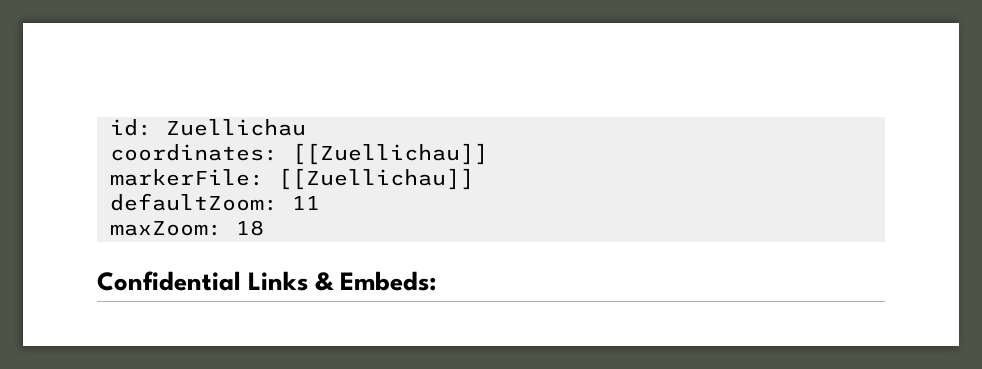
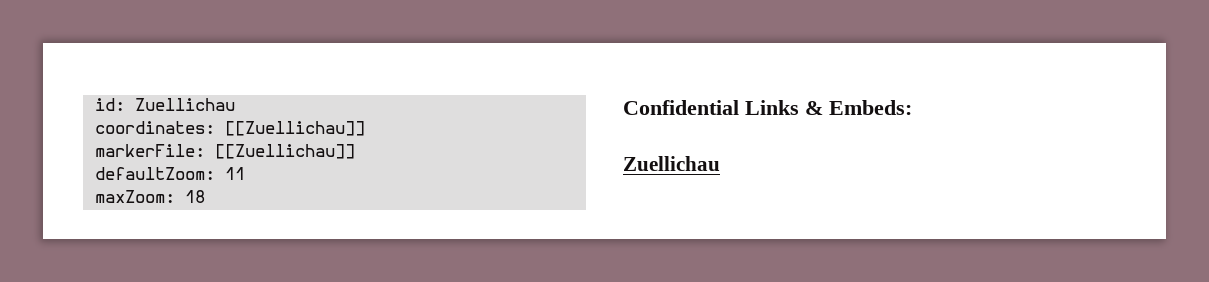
(438, 281) none -> [623,156,720,171] // Zuellichau

